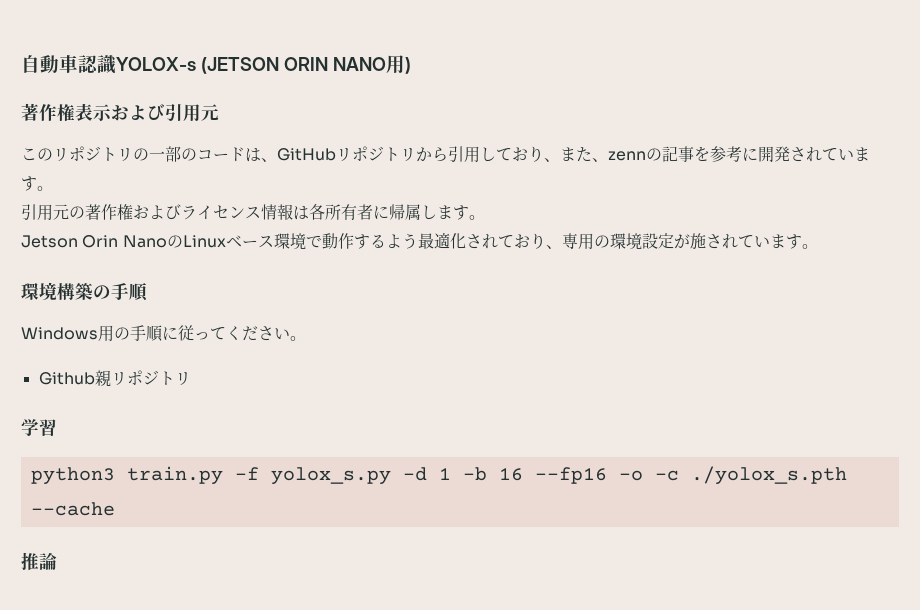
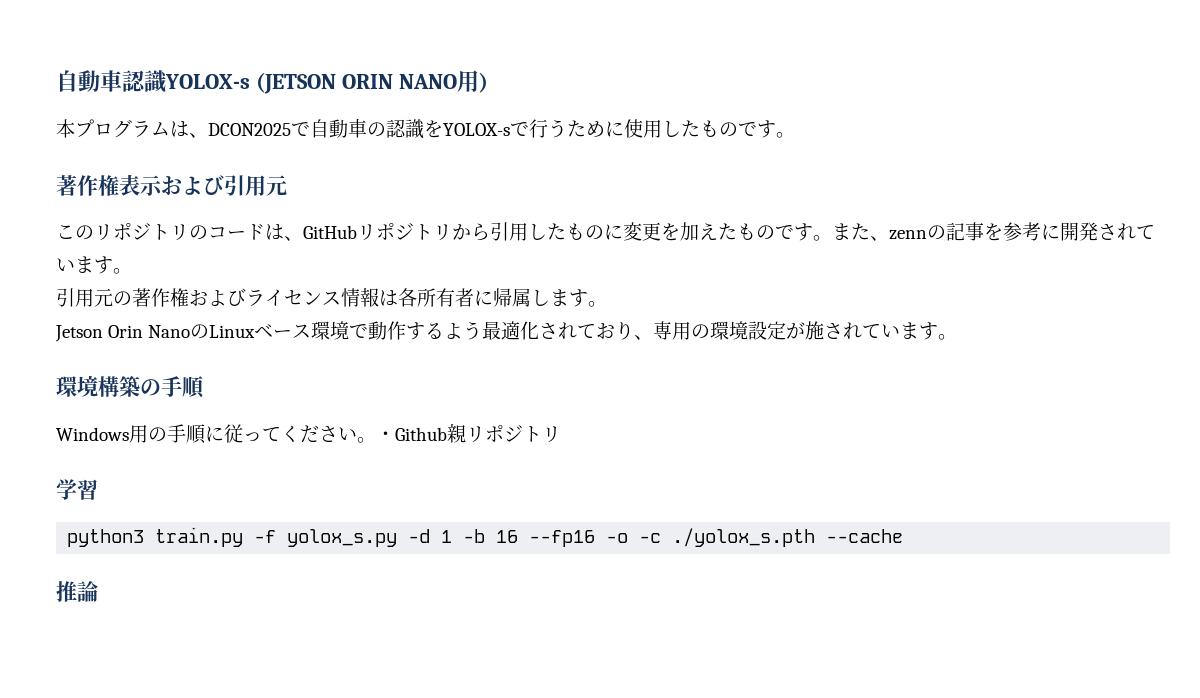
(411, 65) none -> [56,119,795,139] // 本プログラムは、DCON2025で自動車の認識をYOLOX-sで行うために使用したものです。
[149,146,197,162] 一部の -> (208, 232) none
[496,146,560,162] ており、 -> [547,222,832,241] たものに変更を加えたものです。
(306, 338) // -> [376,431,395,441] ・

